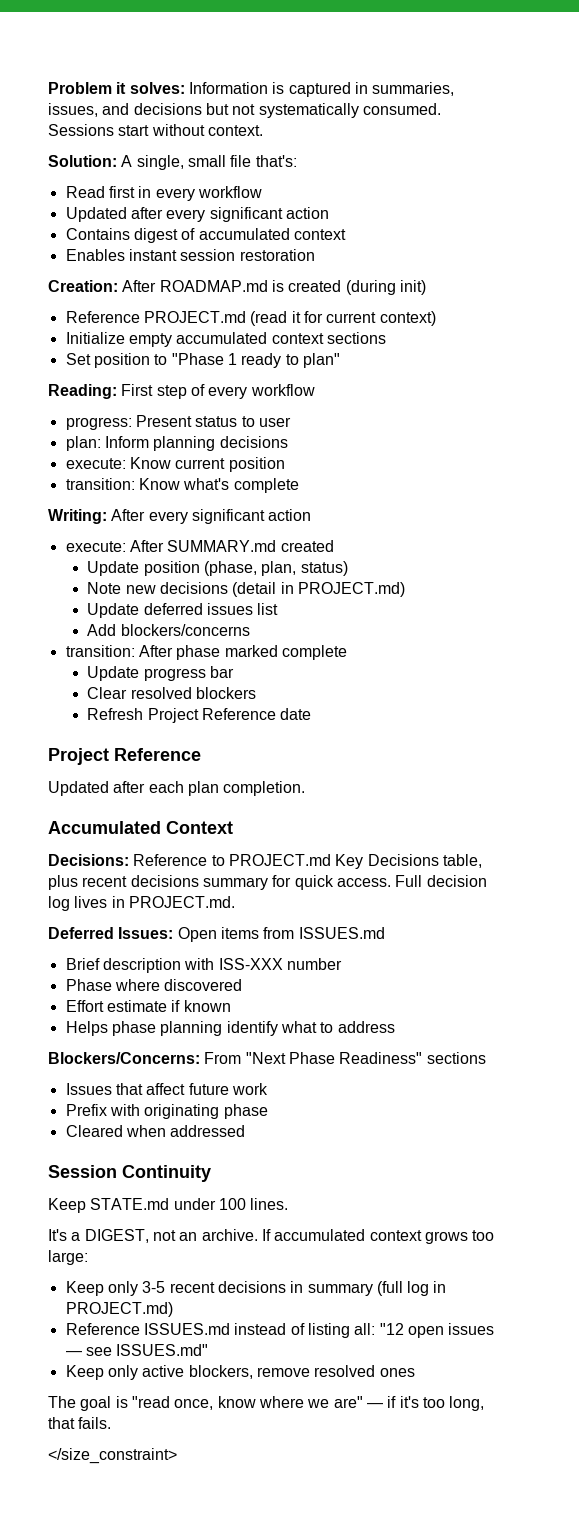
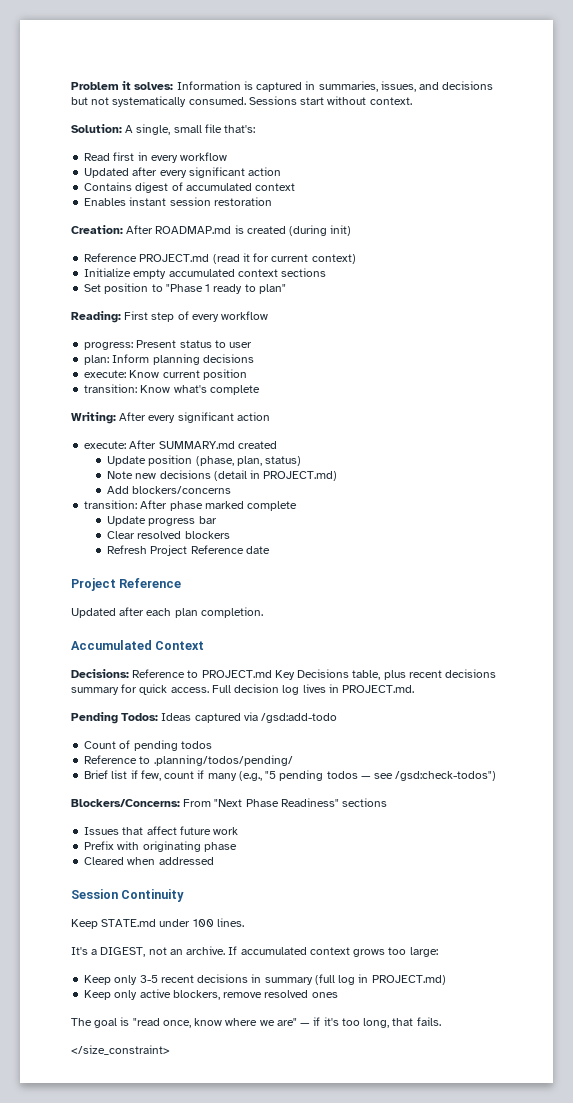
[87,603,279,618] // Update deferred issues list -> (338, 476) none
[48,927,385,942] [65,958,342,973] [65,979,243,991] [65,1000,231,1012] [65,1021,395,1036] Deferred Issues: Open items from ISSUES.md // Brief description with ISS-XXX number // Phase where discovered // Effort estimate if known // Helps phase planning identify what to address -> [71,712,338,724] [84,740,212,751] [84,755,293,766] [84,770,497,781] Pending Todos: Ideas captured via /gsd:add-todo // Count of pending todos // Reference to .planning/todos/pending/ // Brief list if few, count if many (e.g., "5 pending todos — see /gsd:check-todos")
[65,1323,495,1338] [65,1344,209,1356] // Reference ISSUES.md instead of listing all: "12 open issues — see ISSUES.md" -> (446, 980) none

